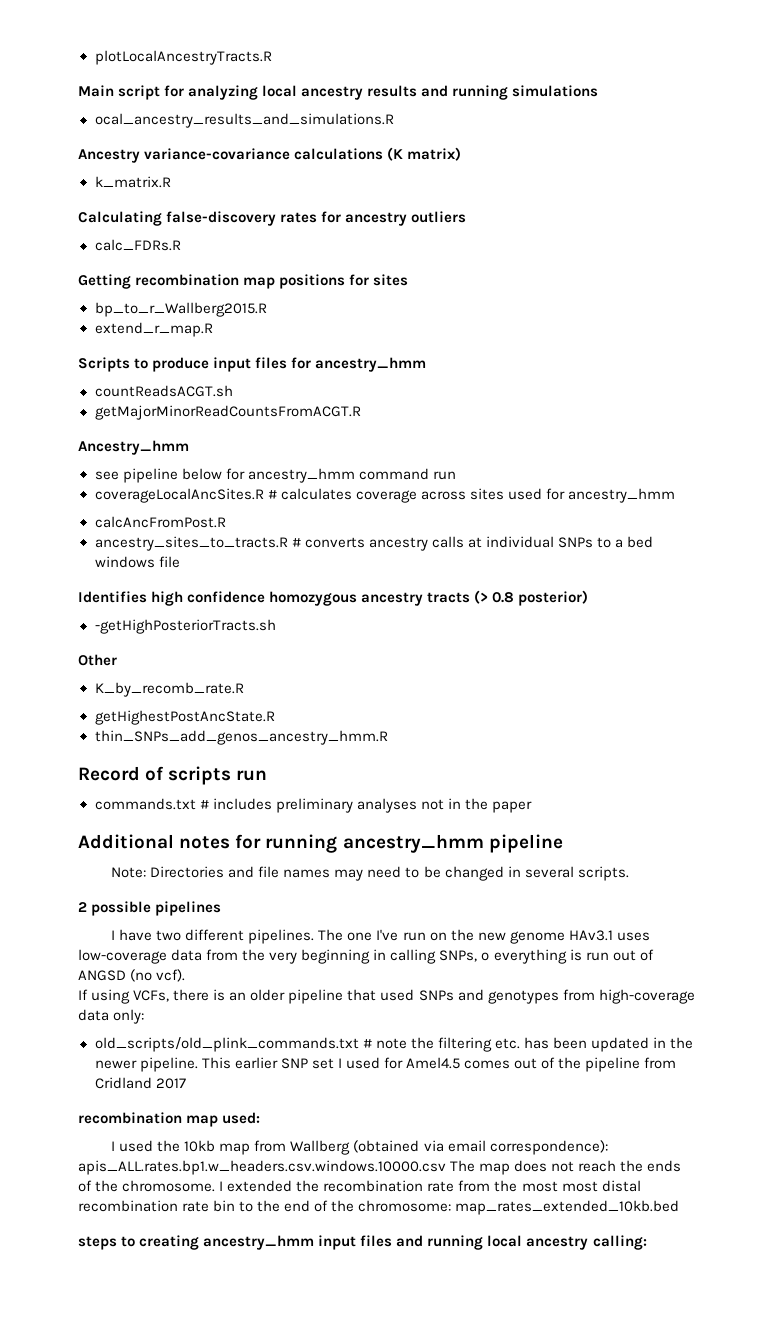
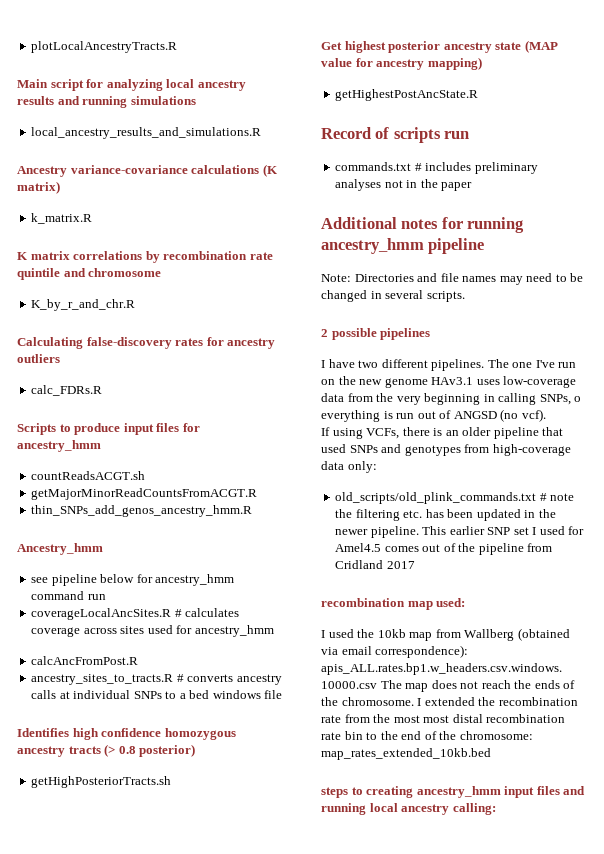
[94,113,394,128] ocal_ancestry_results_and_simulations.R -> [31,127,262,139] local_ancestry_results_and_simulations.R
(171, 182) none -> [17,251,273,263] [17,268,162,280] [31,299,136,311] // K matrix correlations by recombination rate quintile and chromosome // K_by_r_and_chr.R
[78,274,409,289] [94,302,267,317] [94,322,213,337] // Getting recombination map positions for sites // bp_to_r_Wallberg2015.R // extend_r_map.R -> (103, 390) none
(361, 412) none -> [31,505,253,517] // thin_SNPs_add_genos_ancestry_hmm.R
[94,619,276,634] [78,654,117,666] [94,682,244,697] -getHighPosteriorTracts.sh // Other // K_by_recomb_rate.R -> [31,776,172,788] [321,40,558,53] [321,57,482,70] getHighPosteriorTracts.sh // Get highest posterior ancestry state (MAP value for ancestry mapping)
[94,730,388,745] // thin_SNPs_add_genos_ancestry_hmm.R -> (479, 95) none

